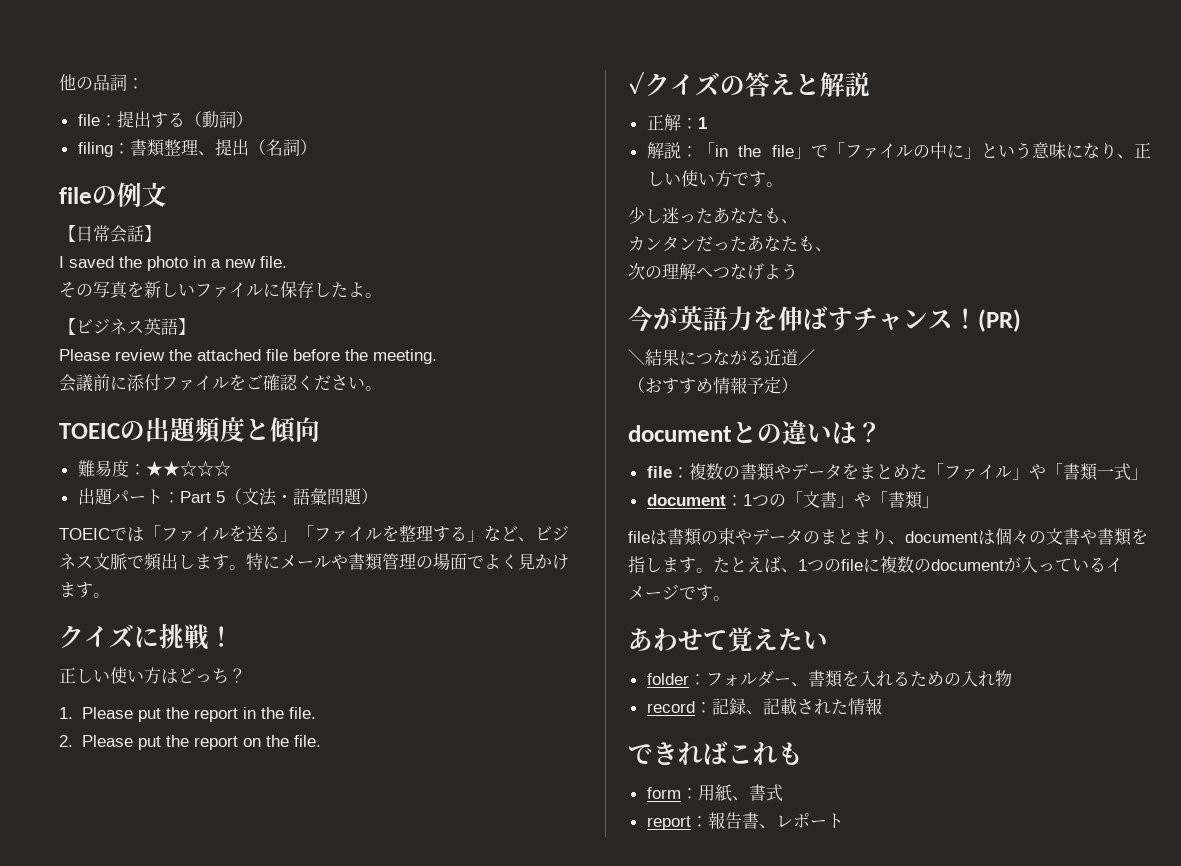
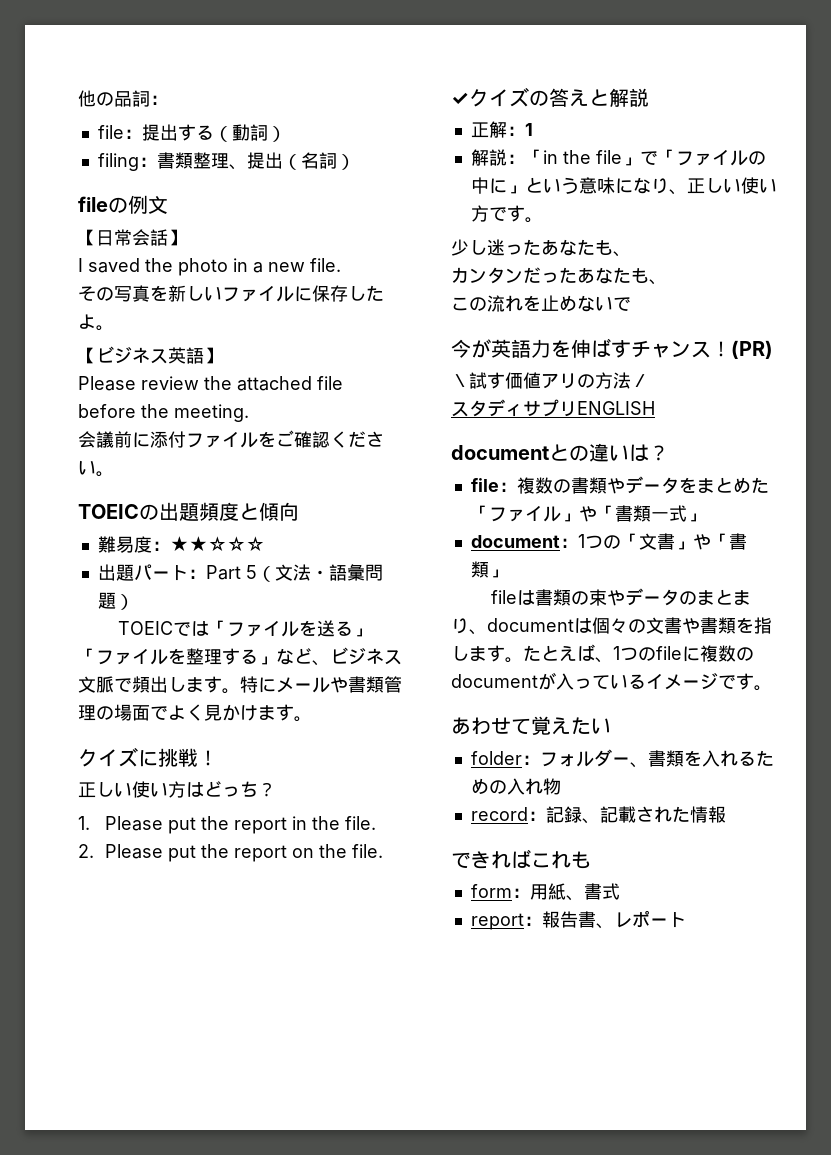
[628,263,798,280] 次の理解へつなげよう -> [451,295,631,312] この流れを止めないで
[645,349,815,366] [628,377,798,394] 結果につながる近道／ // （おすすめ情報予定） -> [469,372,649,389] [451,399,655,417] 試す価値アリの方法／ // スタディサプリENGLISH

